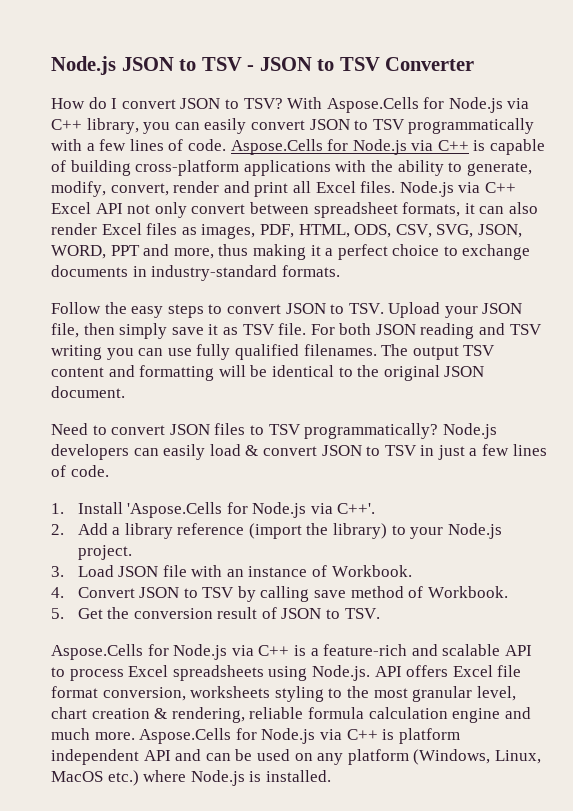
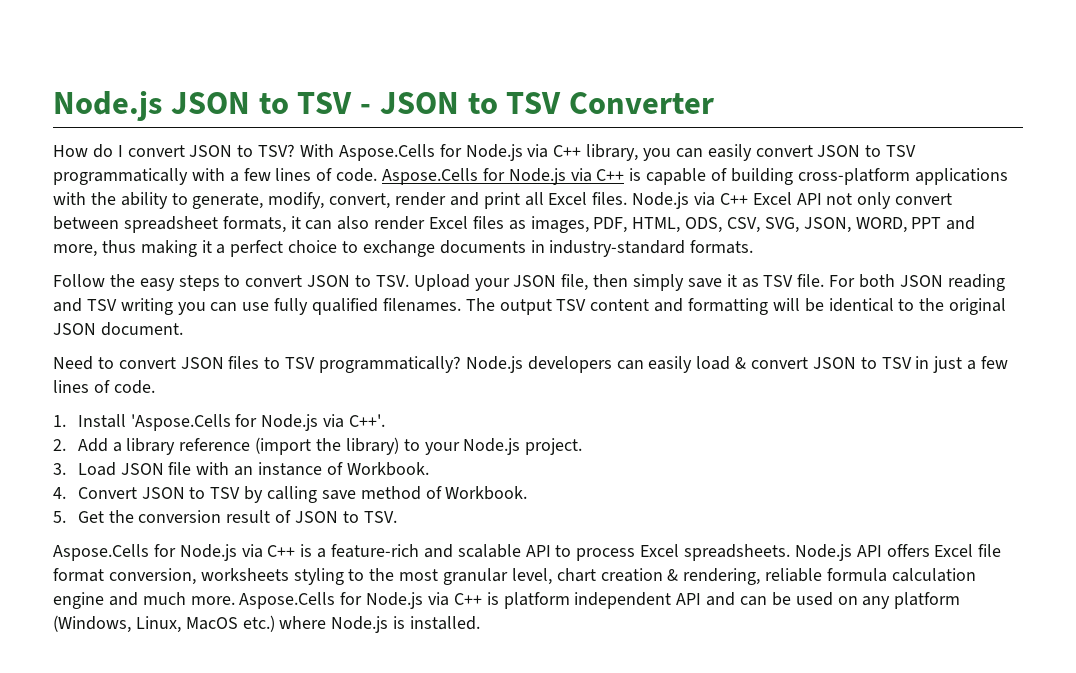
[172,665,370,681] spreadsheets using Node.js. -> [684,544,852,561] spreadsheets. Node.js

